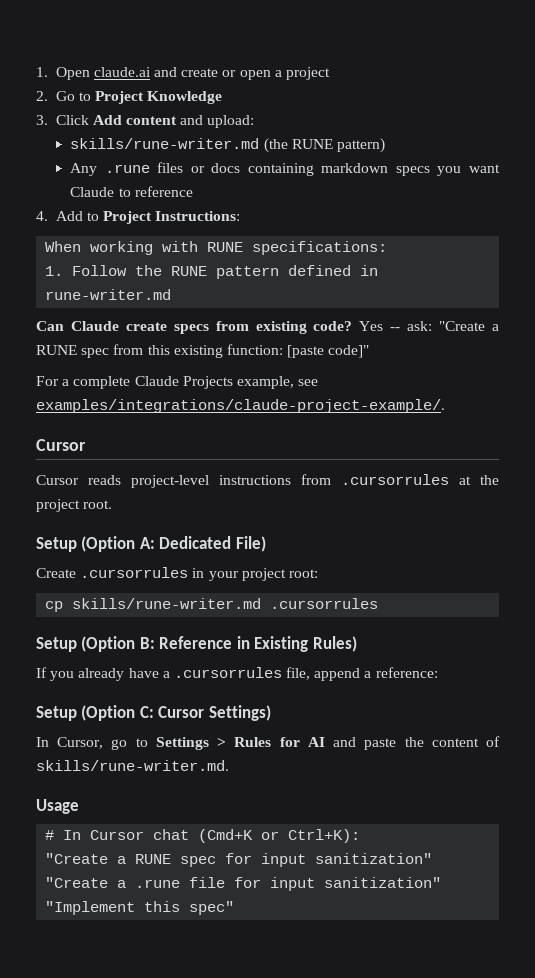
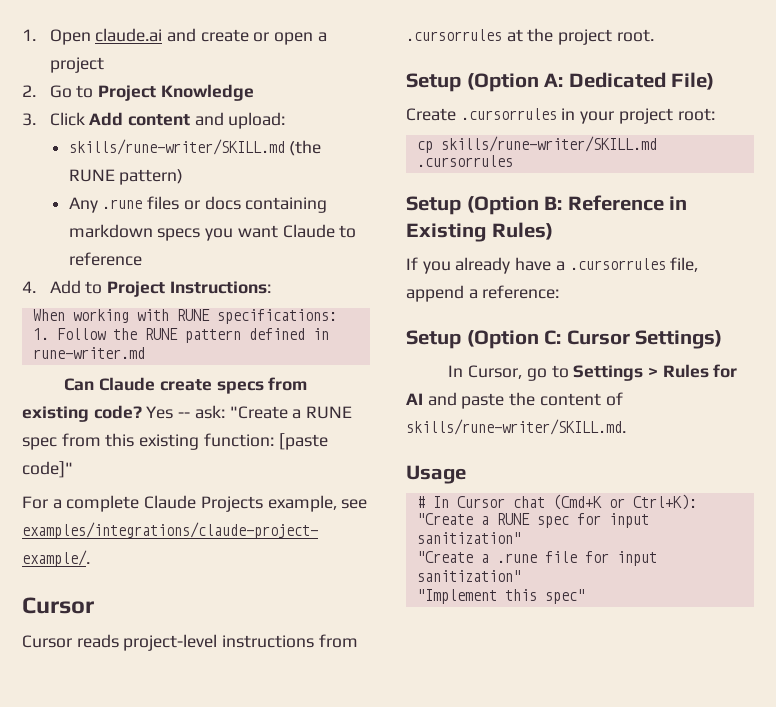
[70,138,260,149] skills/rune-writer.md -> [68,139,285,155] skills/rune-writer/SKILL.md
[72,598,262,609] skills/rune-writer.md -> [440,136,657,152] skills/rune-writer/SKILL.md
[36,760,229,771] skills/rune-writer.md. -> [406,419,626,435] skills/rune-writer/SKILL.md.

